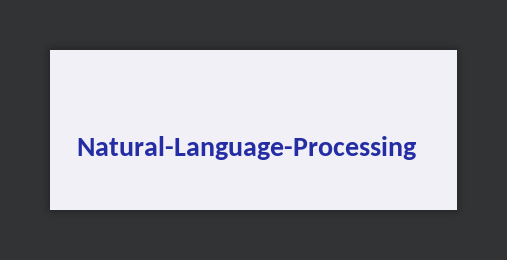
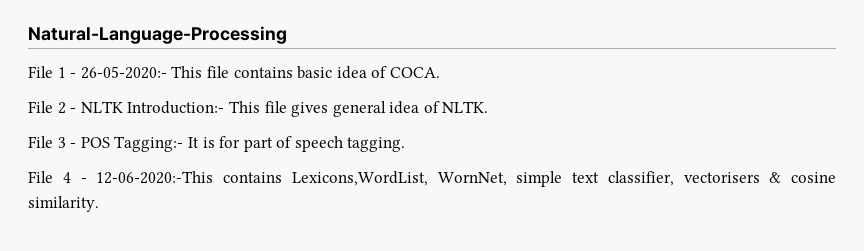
(416, 148) none -> [28,66,440,79] [28,101,489,117] [28,136,406,152] [28,171,836,187] [28,196,99,212] // File 1 - 26-05-2020:- This file contains basic idea of COCA. // File 2 - NLTK Introduction:- This file gives general idea of NLTK. // File 3 - POS Tagging:- It is for part of speech tagging. // File 4 - 12-06-2020:-This contains Lexicons,WordList, WornNet, simple text classifier, vectorisers & cosine similarity.

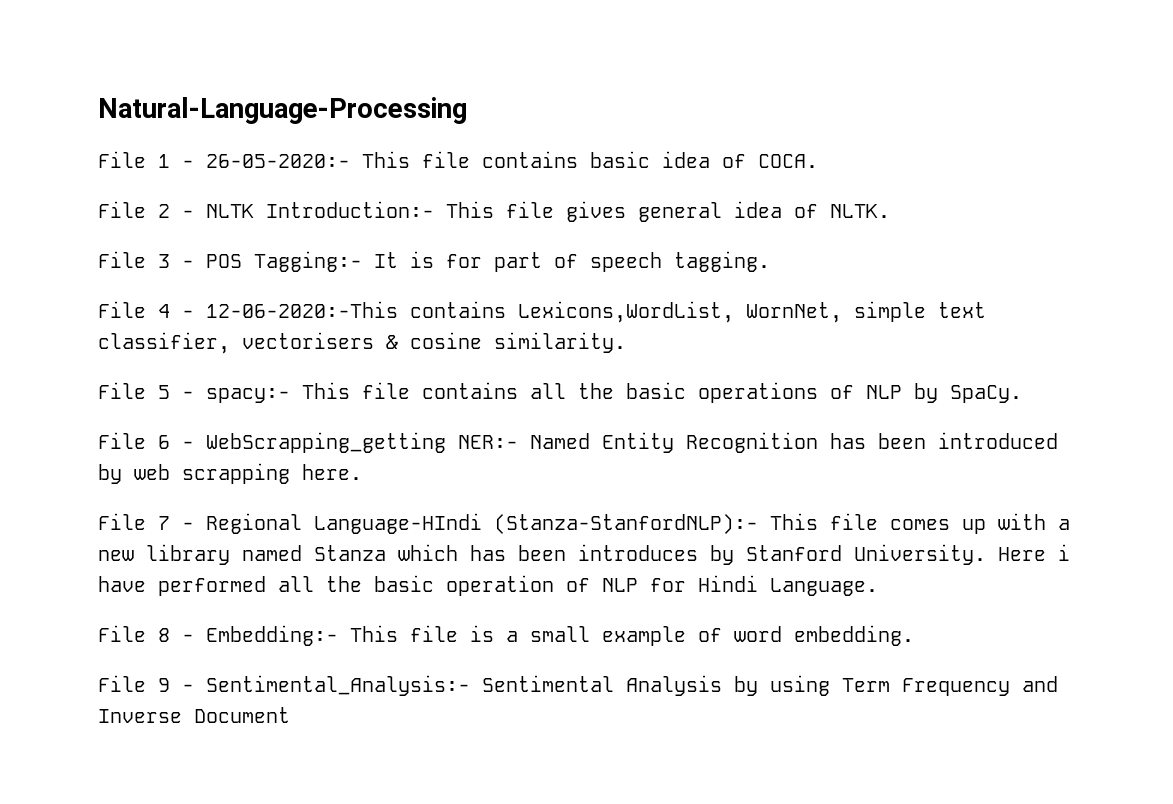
(99, 204) none -> [98,382,1022,403] [98,432,1058,453] [98,463,362,484] [98,513,1070,534] [98,544,1070,565] [98,575,878,596] [98,625,914,646] [98,675,1058,696] [98,707,290,723] // File 5 - spacy:- This file contains all the basic operations of NLP by SpaCy. // File 6 - WebScrapping_getting NER:- Named Entity Recognition has been introduced by web scrapping here. // File 7 - Regional Language-HIndi (Stanza-StanfordNLP):- This file comes up with a new library named Stanza which has been introduces by Stanford University. Here i have performed all the basic operation of NLP for Hindi Language. // File 8 - Embedding:- This file is a small example of word embedding. // File 9 - Sentimental_Analysis:- Sentimental Analysis by using Term Frequency and Inverse Document

